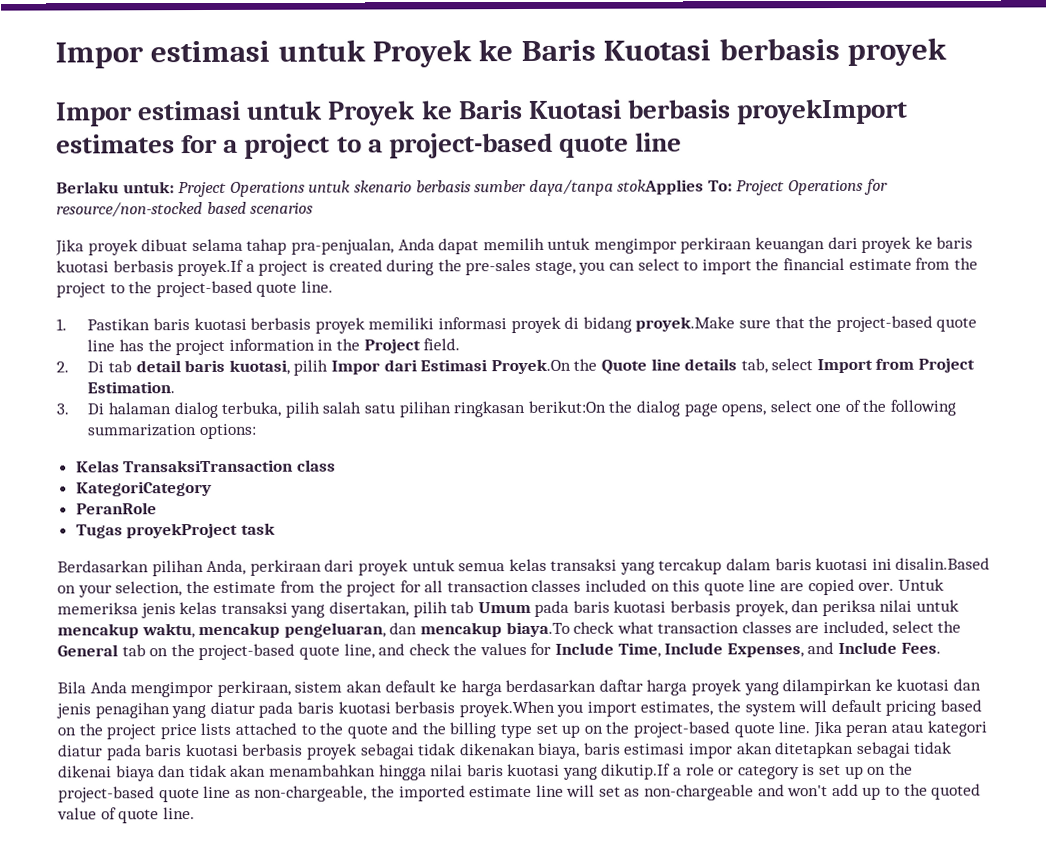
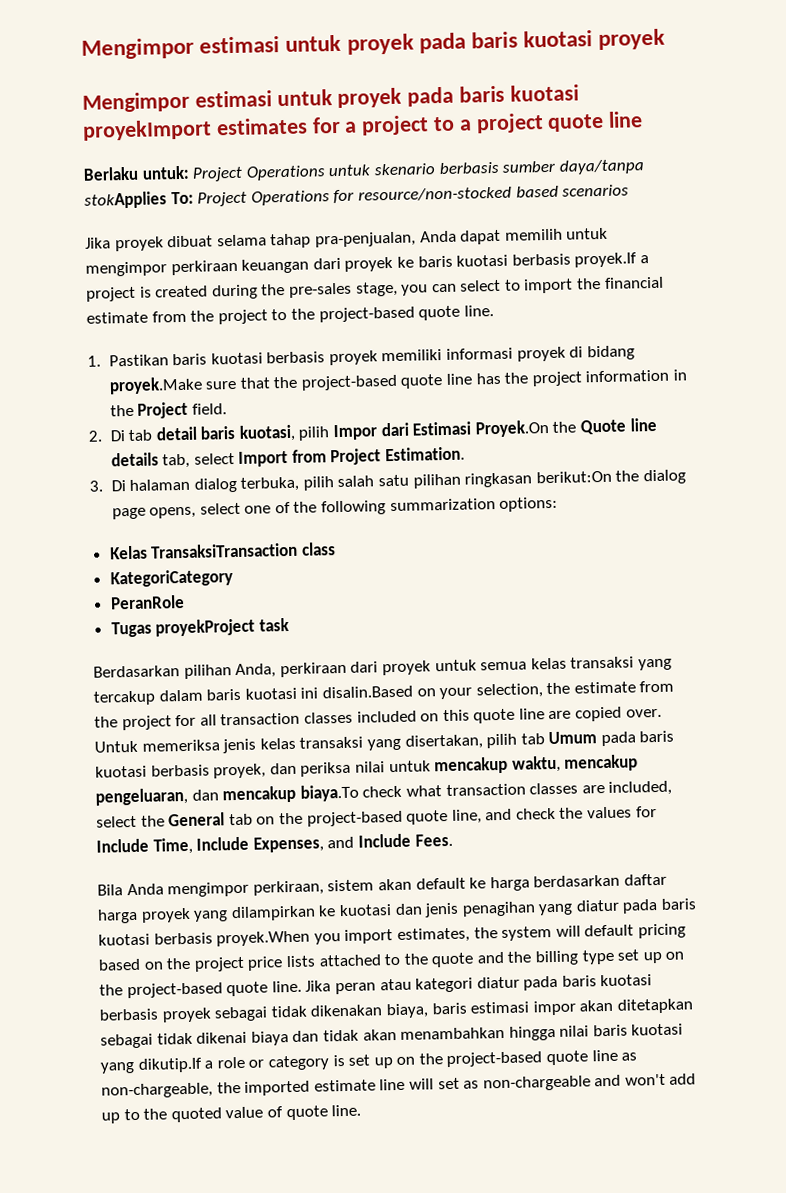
[55,38,840,69] Impor estimasi untuk Proyek ke Baris Kuotasi berbasis -> [81,30,594,60] Mengimpor estimasi untuk proyek pada baris kuotasi
[55,99,732,127] Impor estimasi untuk Proyek ke Baris Kuotasi berbasis -> [82,84,579,113] Mengimpor estimasi untuk proyek pada baris kuotasi
[388,132,553,159] project-based -> [475,113,544,134] project

